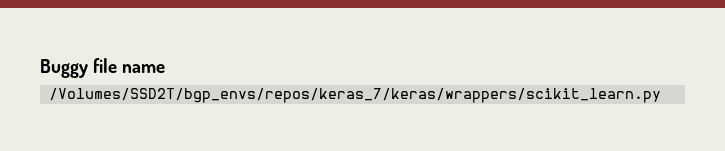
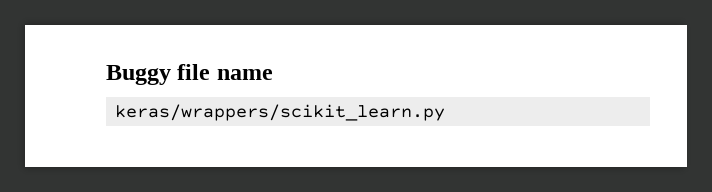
[49,88,662,103] /Volumes/SSD2T/bgp_envs/repos/keras_7/keras/wrappers/scikit_learn.py -> [115,104,446,121] keras/wrappers/scikit_learn.py

